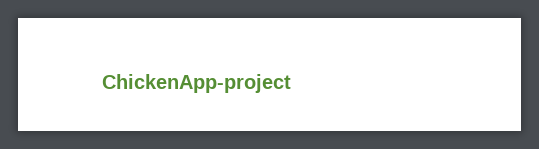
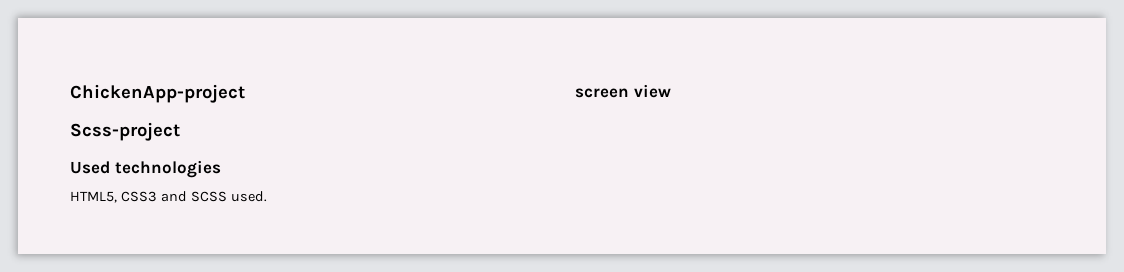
(291, 83) none -> [70,122,180,141] [70,160,221,178] [70,191,267,203] [575,84,671,98] // Scss-project // Used technologies // HTML5, CSS3 and SCSS used. // screen view

